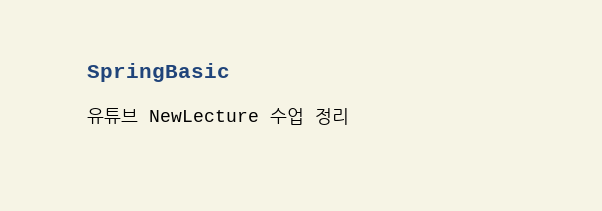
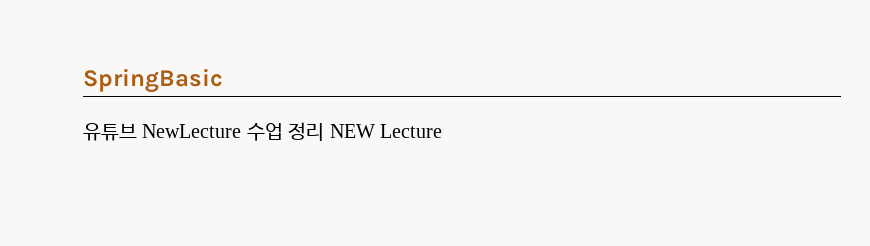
(349, 116) none -> [329,124,442,138] NEW Lecture

